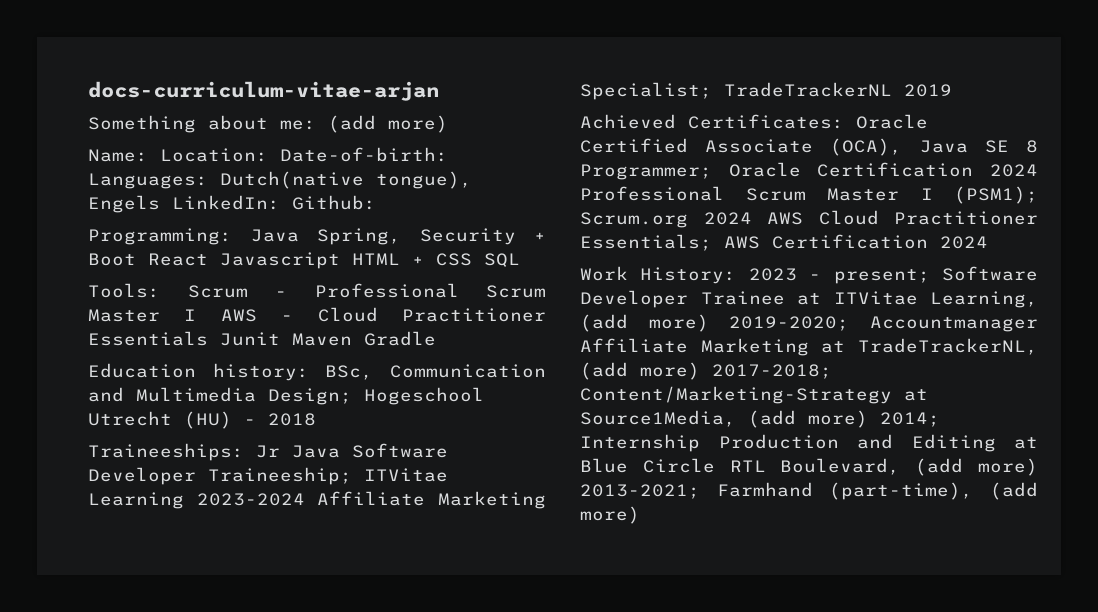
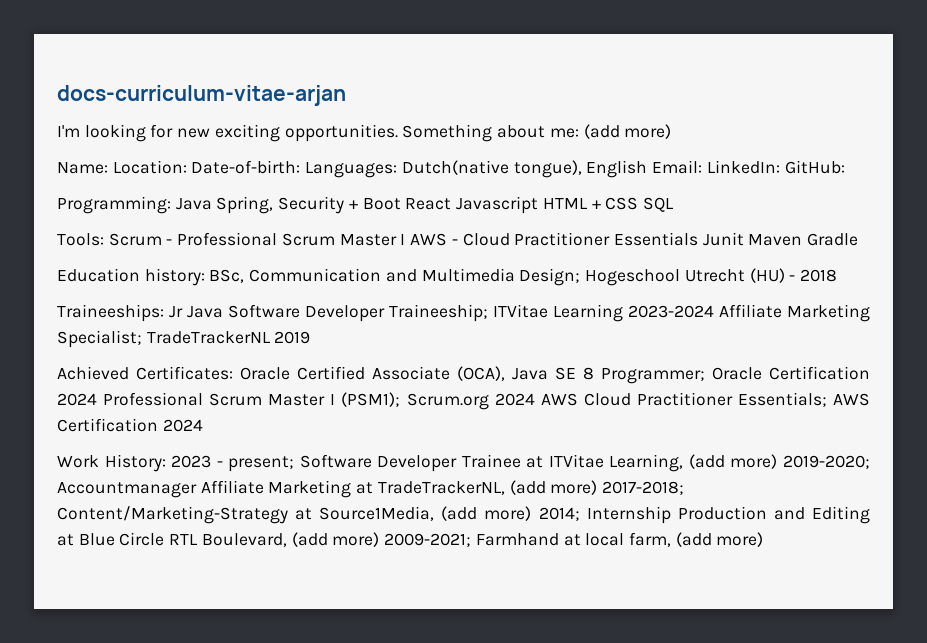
(439, 91) none -> [57,124,398,142] I'm looking for new exciting opportunities.
[88,195,376,213] Engels LinkedIn: Github: -> [586,160,845,178] English Email: LinkedIn: GitHub:
[580,482,974,500] 2013-2021; Farmhand (part-time), -> [384,532,671,547] 2009-2021; Farmhand at local farm,

